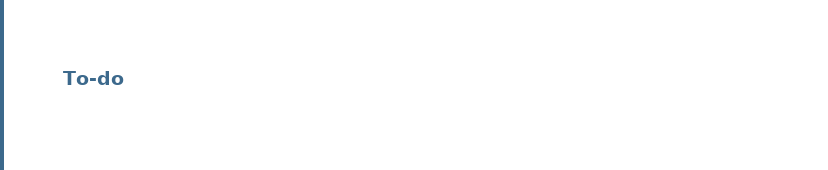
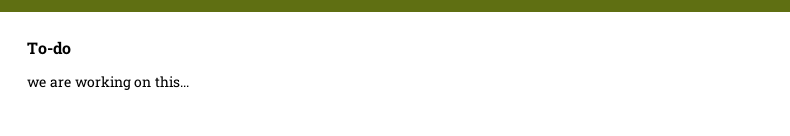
(124, 78) none -> [27,76,190,90] // we are working on this...

